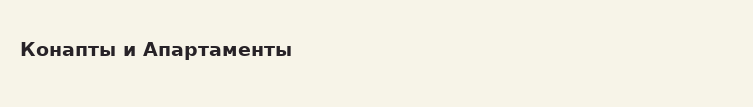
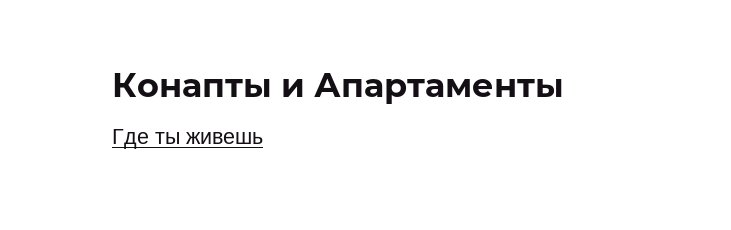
(292, 51) none -> [112,129,263,149] // Где ты живешь

